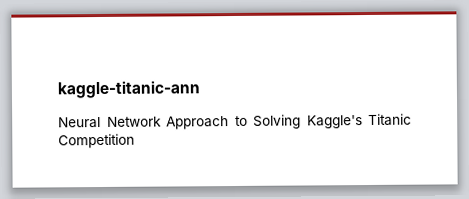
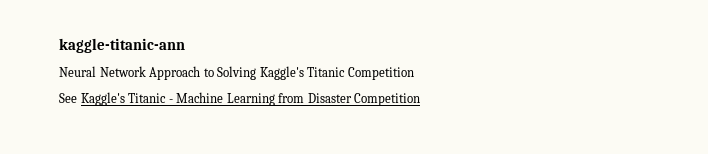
(135, 141) none -> [59,92,421,106] // See Kaggle's Titanic - Machine Learning from Disaster Competition

